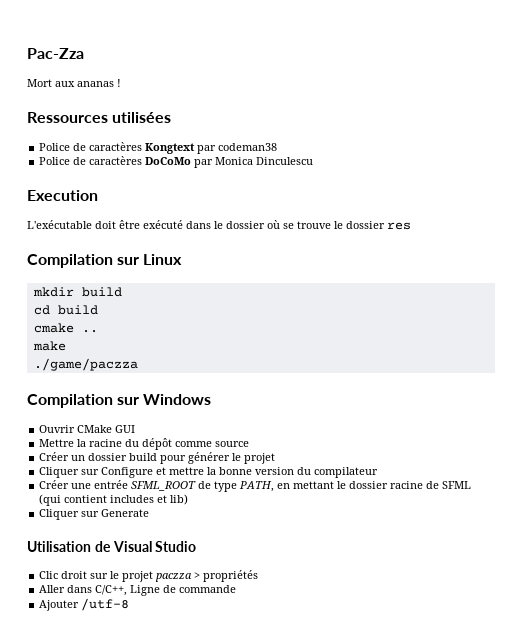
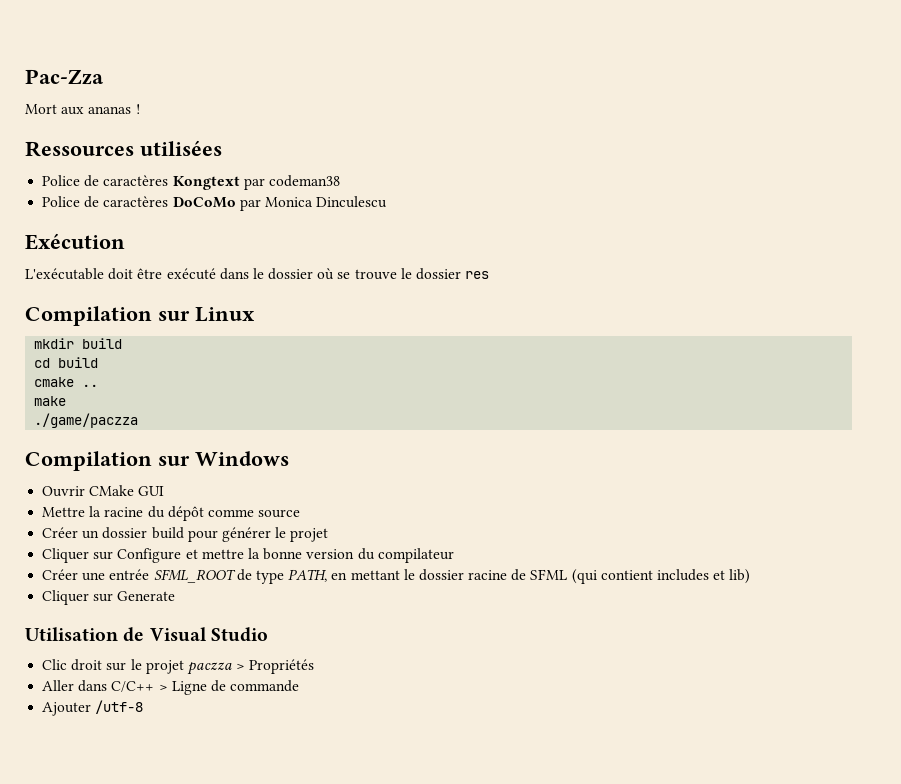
[27,190,98,201] Execution -> [25,233,125,250] Exécution
[203,570,259,582] propriétés -> [249,659,315,674] Propriétés
[95,585,128,596] C/C++, -> [111,681,168,692] C/C++ >

